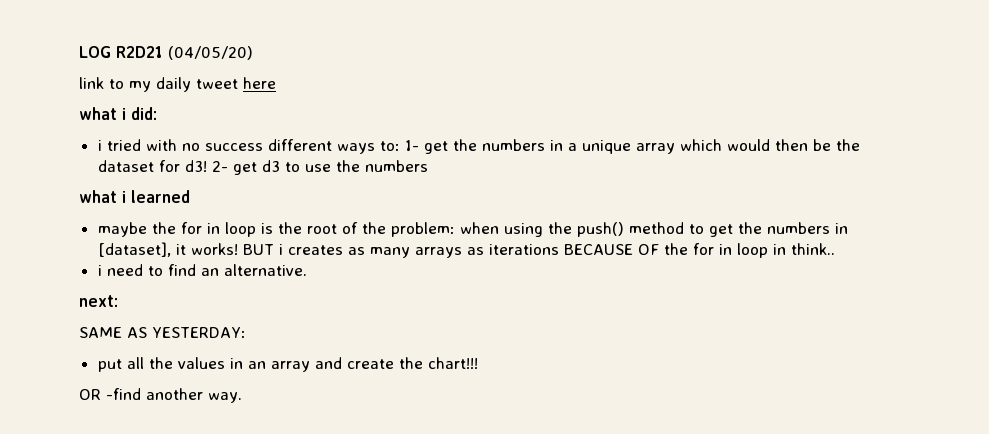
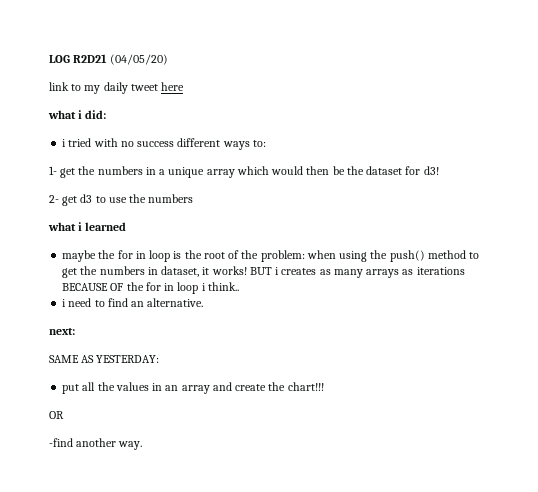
(400, 146) none -> (266, 143) //
(207, 166) none -> (439, 170) //
[97,242,171,257] [dataset], -> [161,266,200,277] dataset,
[772,244,786,255] in -> [201,283,206,291] i
(101, 394) none -> (64, 415) //

